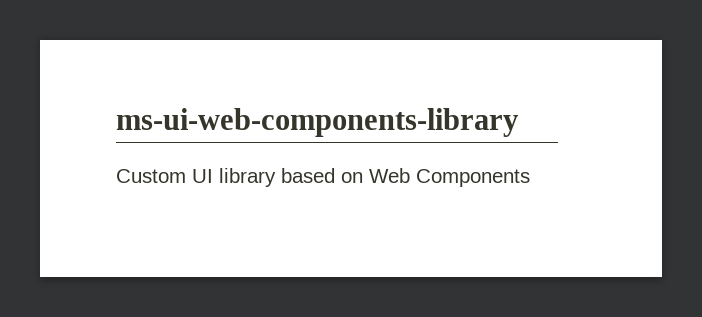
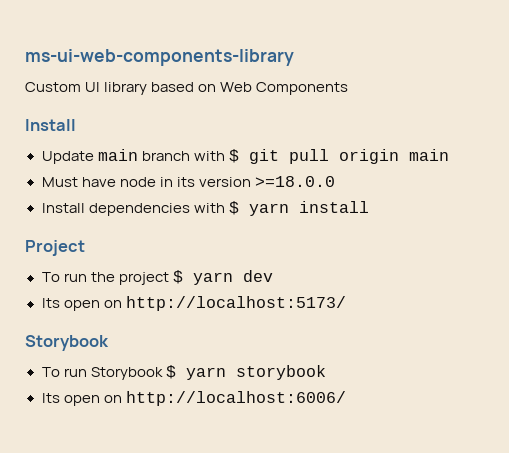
(530, 178) none -> [25,119,76,131] [41,149,449,164] [41,176,335,187] [41,201,369,216] [25,240,85,256] [41,270,273,285] [41,296,346,311] [25,335,109,351] [41,365,326,380] [41,391,346,406] // Install // Update main branch with $ git pull origin main // Must have node in its version >=18.0.0 // Install dependencies with $ yarn install // Project // To run the project $ yarn dev // Its open on http://localhost:5173/ // Storybook // To run Storybook $ yarn storybook // Its open on http://localhost:6006/

